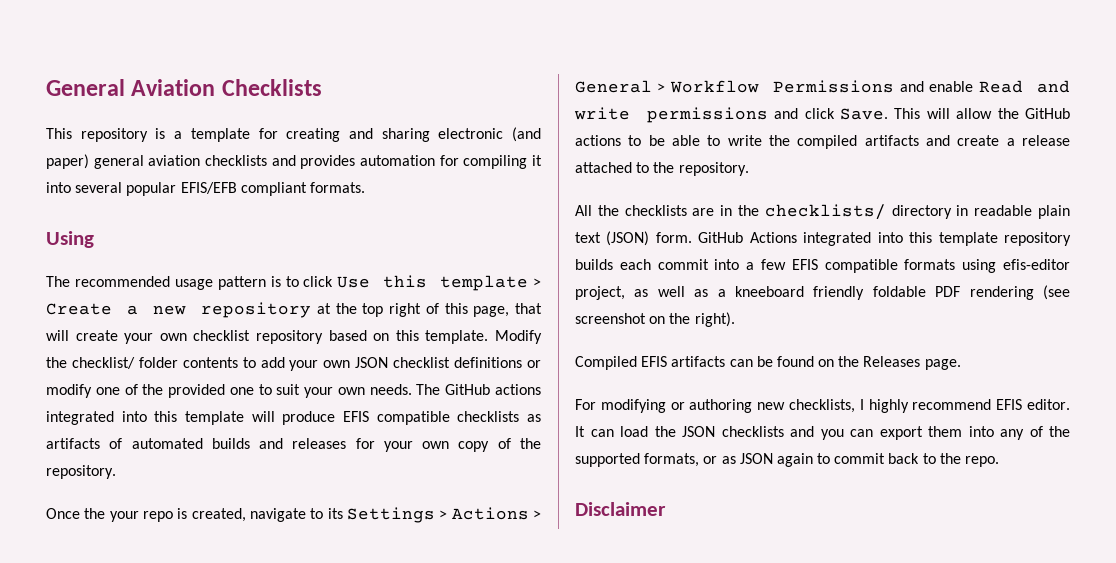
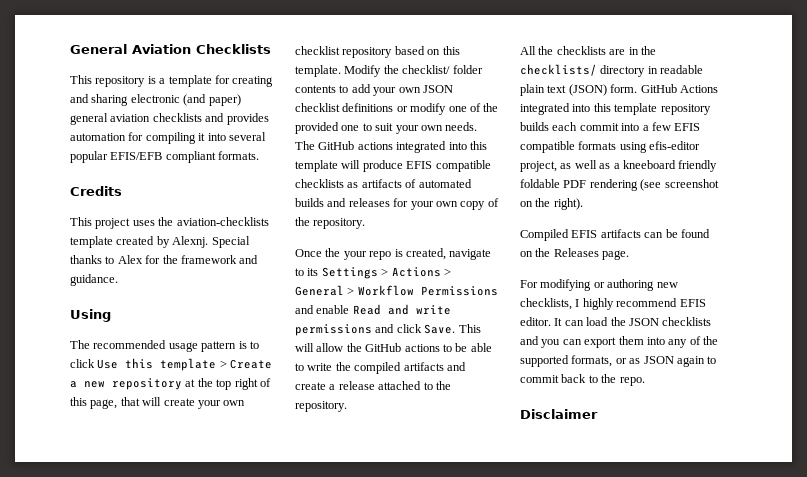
(365, 187) none -> [70,186,122,196] [70,217,269,229] [70,236,250,248] [70,255,259,264] [70,274,118,286] // Credits // This project uses the aviation-checklists template created by Alexnj. Special thanks to Alex for the framework and guidance.

